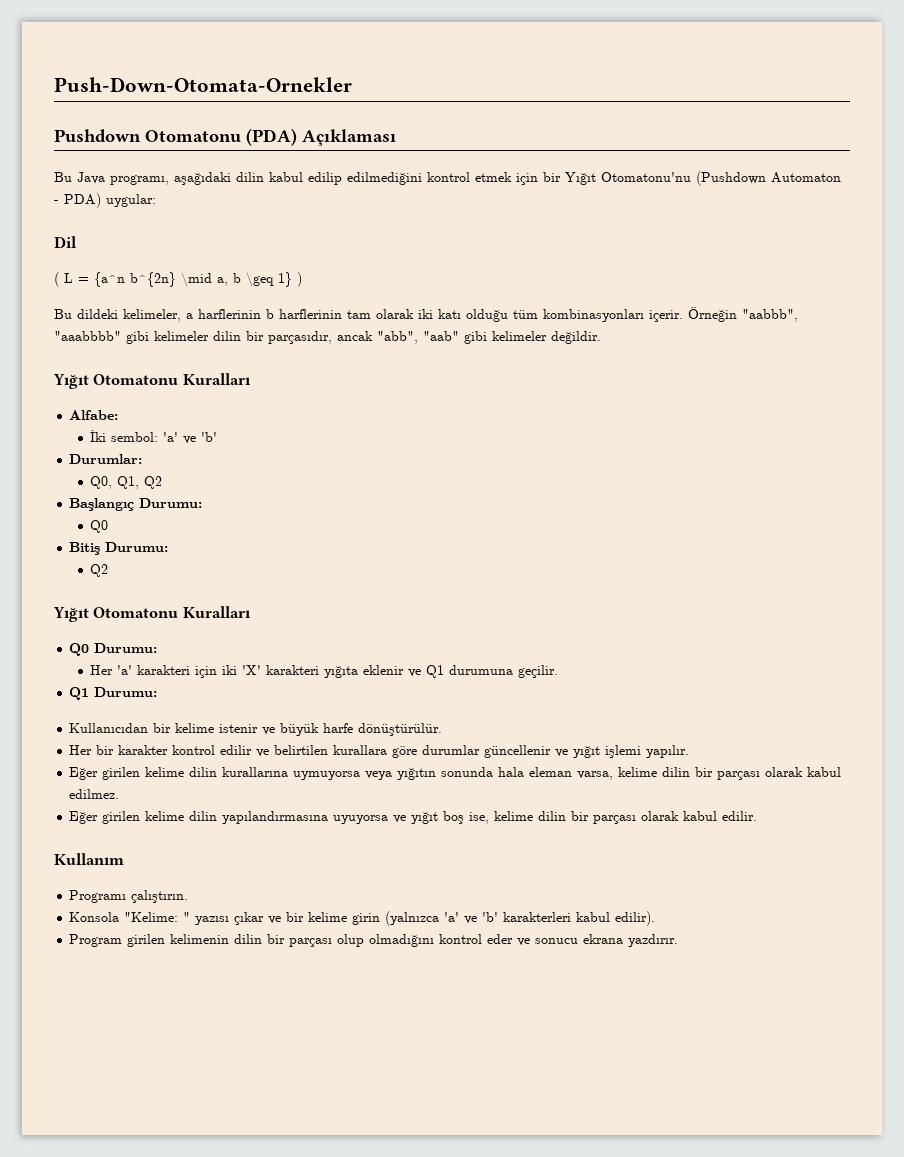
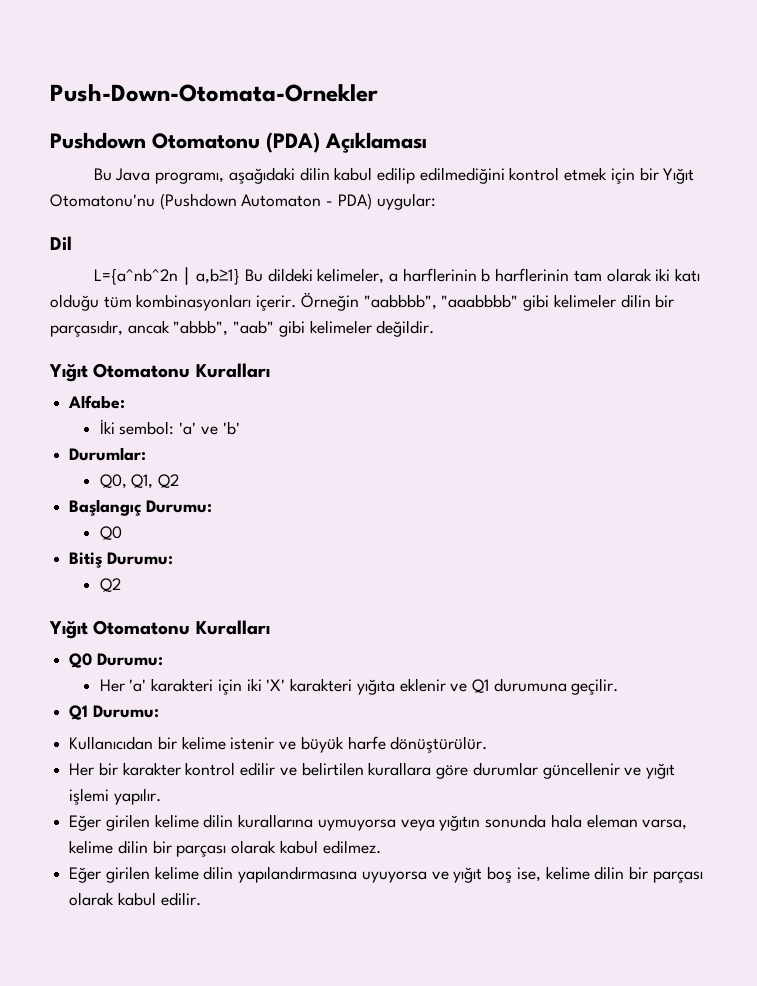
[54,272,302,287] ( L = {a^n b^{2n} \mid a, b \geq 1} ) // -> [93,267,241,285] L={a^nb^2n ∣ a,b≥1}
[742,309,798,322] "aabbb", -> [363,294,437,310] "aabbbb",
[377,331,418,344] "abb", -> [173,320,229,336] "abbb",
[54,853,124,865] [69,890,189,903] [69,911,656,926] [69,934,679,947] // Kullanım // Programı çalıştırın. // Konsola "Kelime: " yazısı çıkar ve bir kelime girin (yalnızca 'a' ve 'b' karakterleri kabul edilir). // Program girilen kelimenin dilin bir parçası olup olmadığını kontrol eder ve sonucu ekrana yazdırır. -> (201, 899) none

